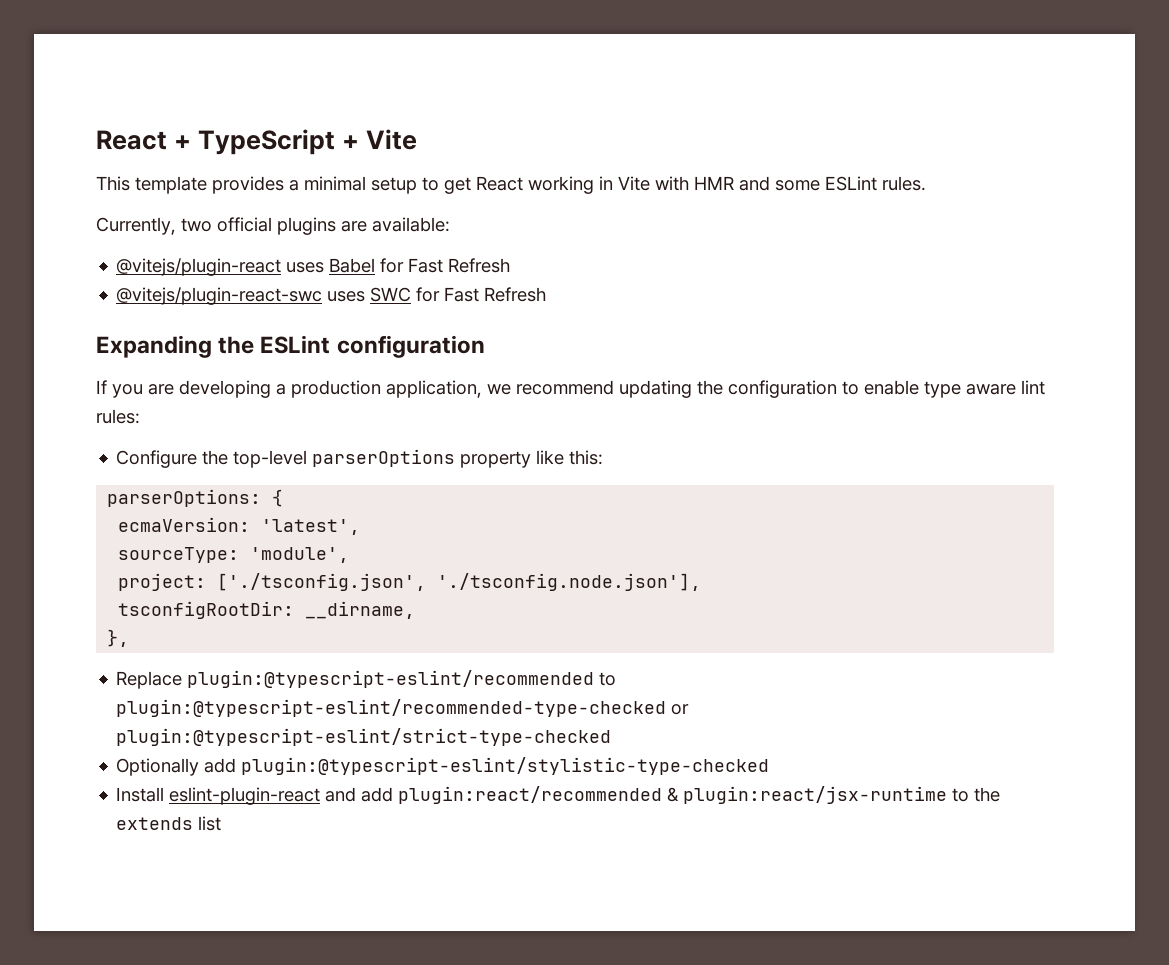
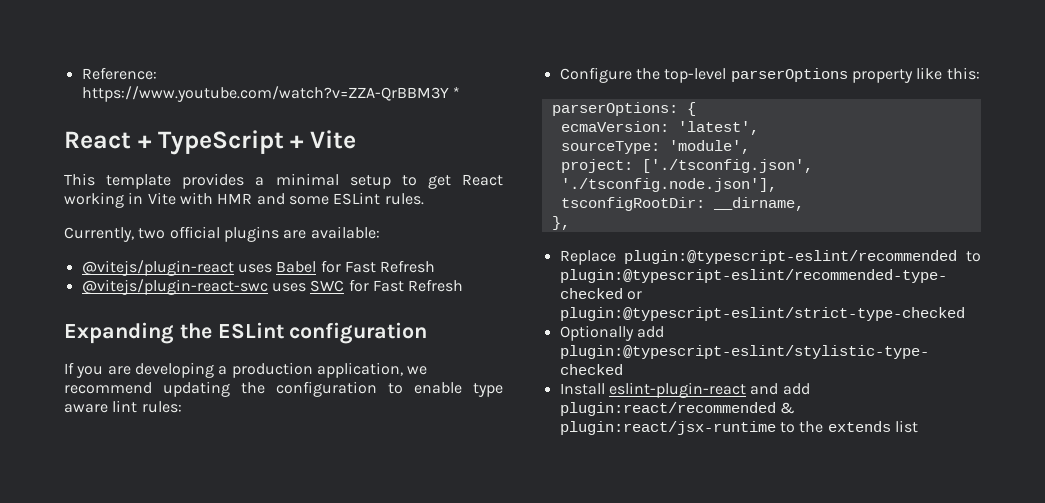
(96, 140) none -> [81,67,157,80] [81,86,460,102] Reference: https://www.youtube.com/watch?v=ZZA-QrBBM3Y * //

